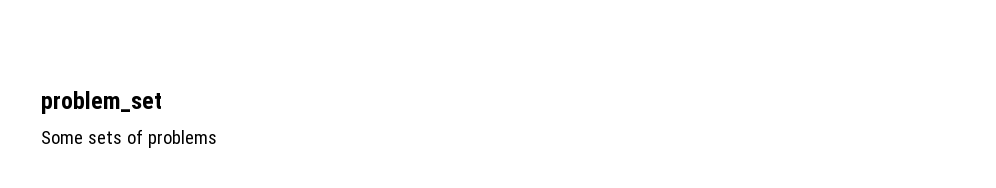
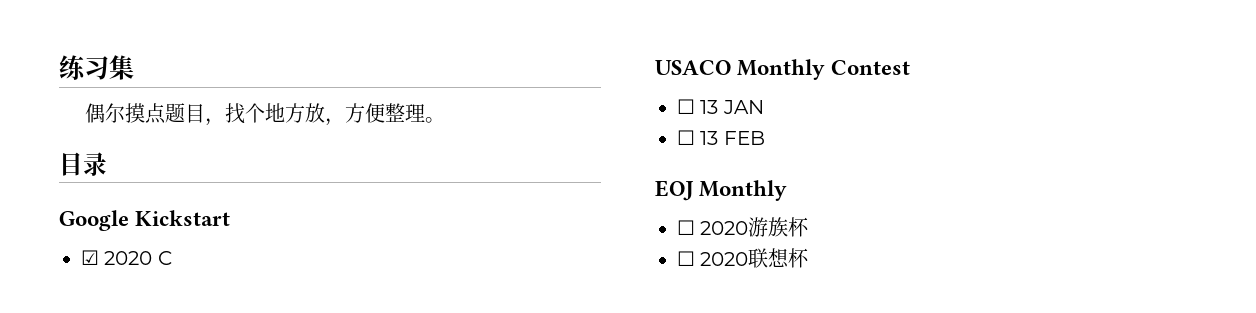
[41,91,162,114] [41,129,217,148] problem_set // Some sets of problems -> [59,55,134,80] [85,103,446,126] [59,152,107,176] [59,210,231,231] [81,250,172,265] [655,59,911,80] [677,99,764,114] [677,130,765,145] [655,180,788,201] [677,217,810,237] [677,248,810,268] 练习集 // 偶尔摸点题目，找个地方放，方便整理。 // 目录 // Google Kickstart // ☑ 2020 C // USACO Monthly Contest // ☐ 13 JAN // ☐ 13 FEB // EOJ Monthly // ☐ 2020游族杯 // ☐ 2020联想杯

